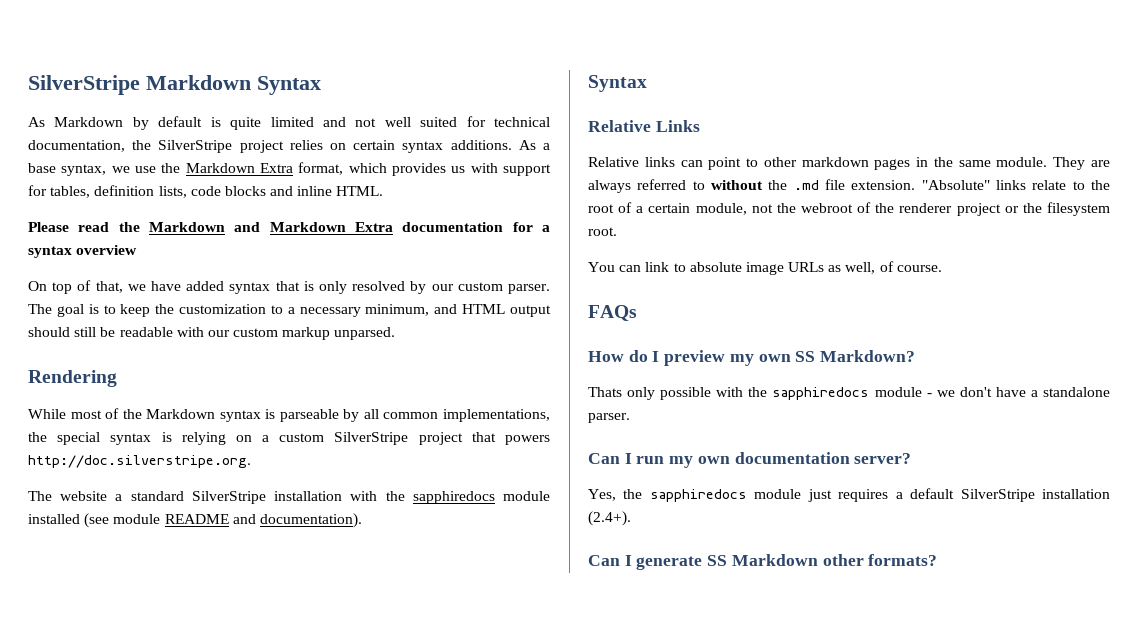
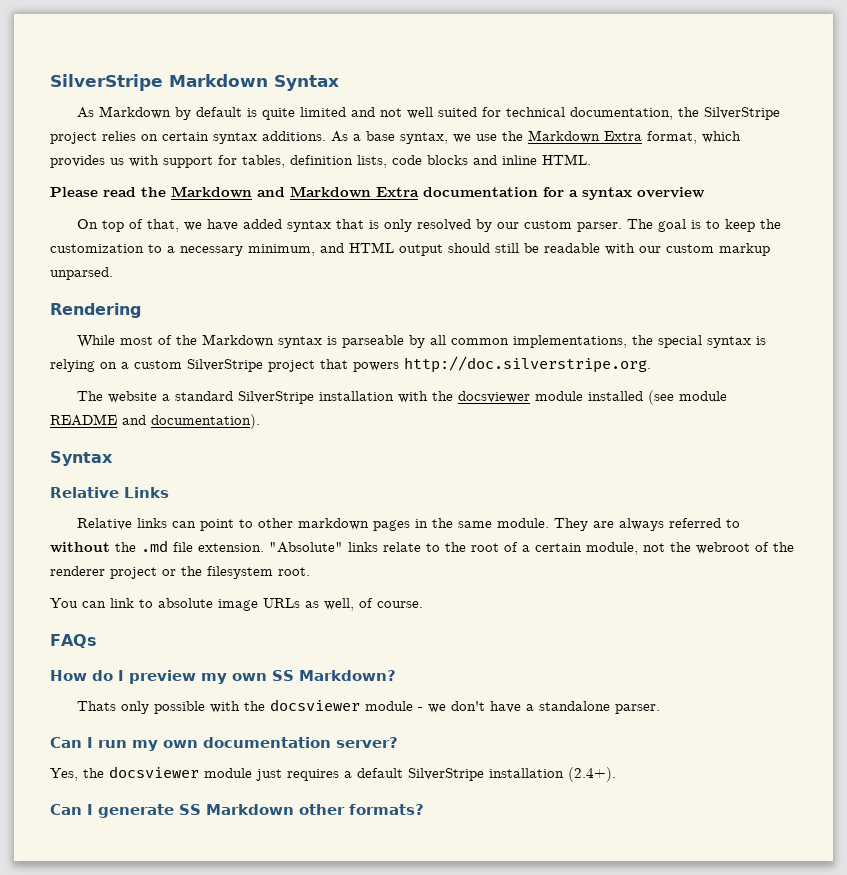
[412,491,495,504] sapphiredocs -> [458,391,531,403] docsviewer
[772,387,870,400] sapphiredocs -> [270,699,361,711] docsviewer
[649,489,747,502] sapphiredocs -> [109,766,199,778] docsviewer

